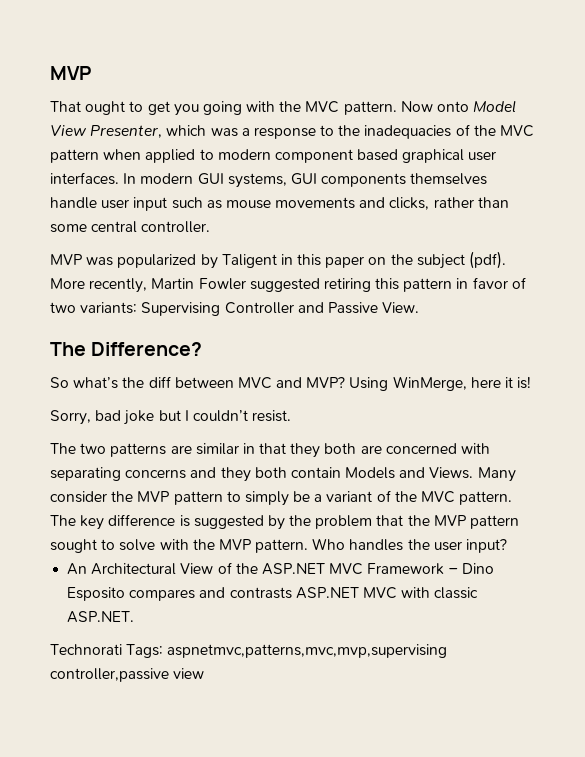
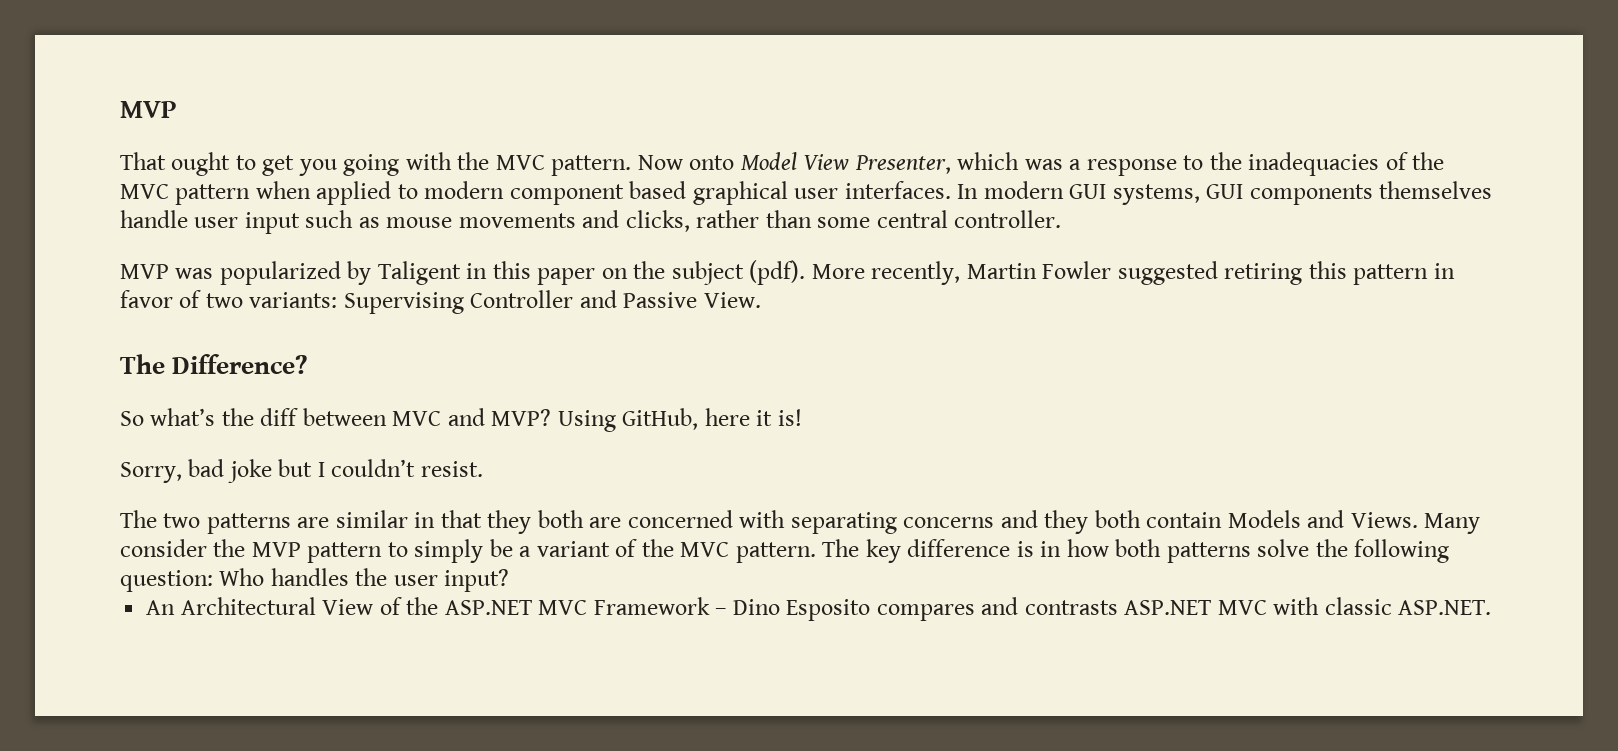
[392,376,467,391] WinMerge, -> [622,408,699,430] GitHub,
[193,515,520,530] [50,539,309,553] suggested by the problem that the MVP pattern sought to solve with the MVP pattern. -> [1040,539,1450,563] [120,570,213,592] in how both patterns solve the following question:
[50,644,448,658] [50,668,205,682] // Technorati Tags: aspnetmvc,patterns,mvc,mvp,supervising controller,passive view -> (1492, 607) none

